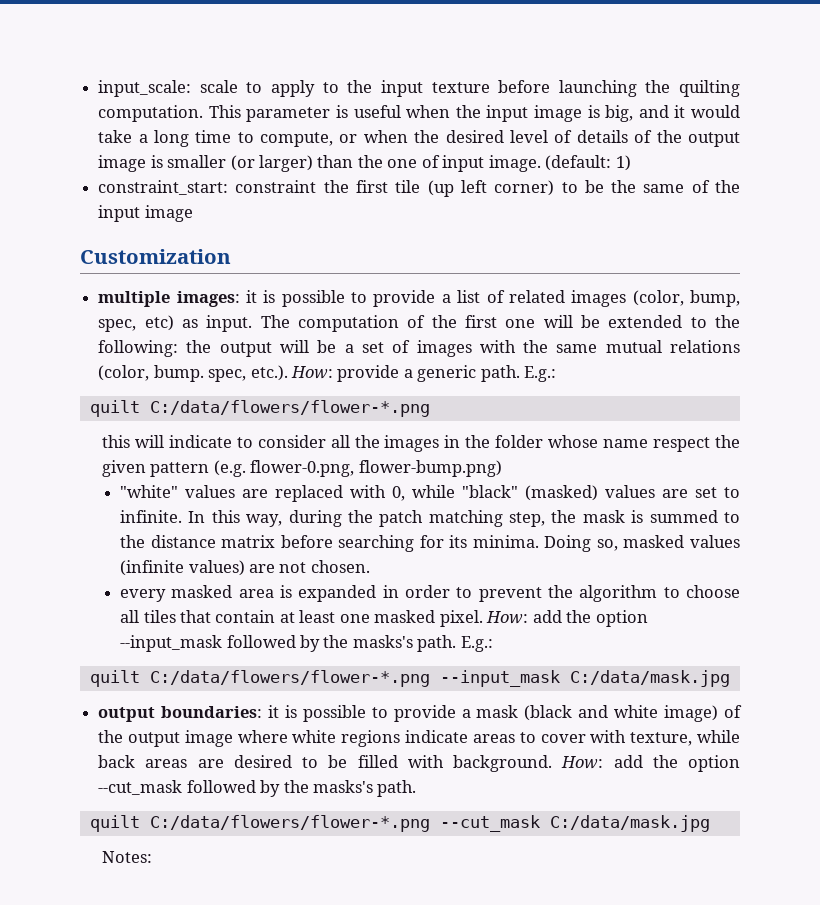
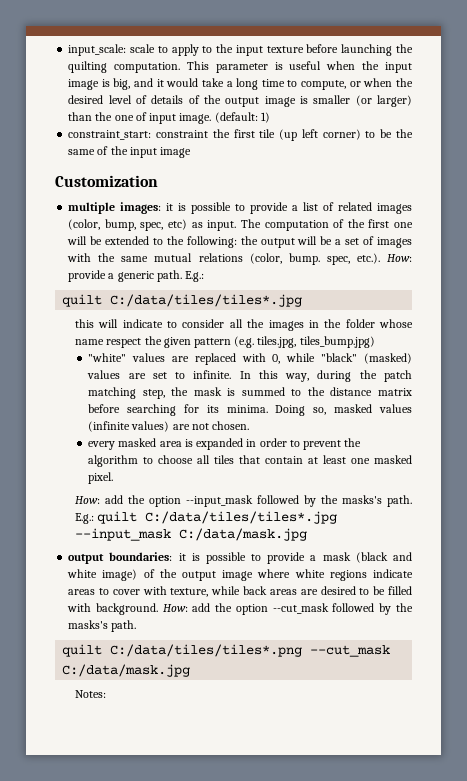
[149,400,430,417] C:/data/flowers/flower-*.png -> [110,294,303,307] C:/data/tiles/tiles*.jpg
[250,460,502,477] flower-0.png, flower-bump.png) -> [257,336,375,348] tiles.jpg, tiles_bump.jpg)
(483, 618) none -> (114, 478) //
[89,670,430,687] // quilt C:/data/flowers/flower-*.png -> [97,511,338,524] quilt C:/data/tiles/tiles*.jpg
[149,815,430,832] C:/data/flowers/flower-*.png -> [110,644,303,657] C:/data/tiles/tiles*.png

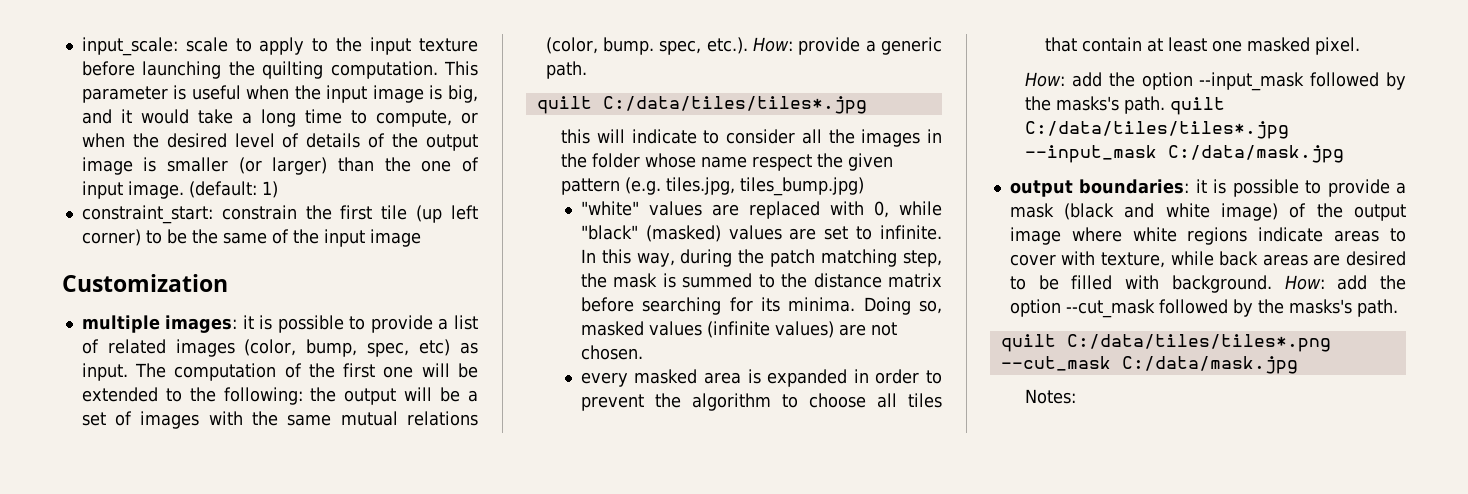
[155,130,208,138] constraint -> [221,205,297,220] constrain
[185,271,205,282] E.g.: -> (587, 70) none
[75,513,95,524] E.g.: -> (1166, 105) none

